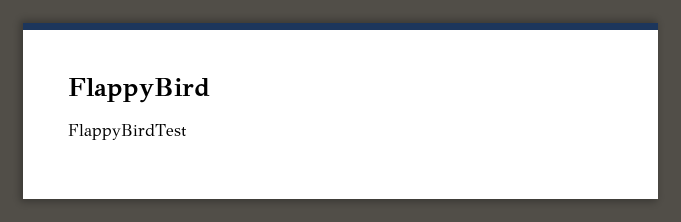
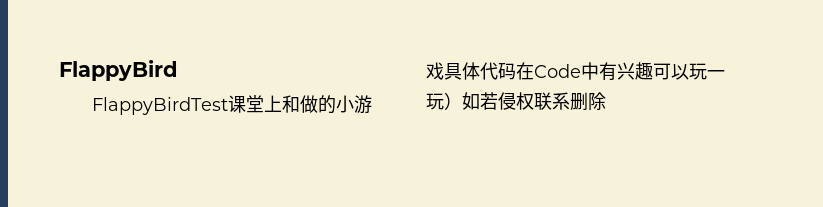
(187, 132) none -> [227,95,372,114] [426,62,725,81] [426,92,606,111] 课堂上和做的小游戏具体代码在Code中有兴趣可以玩一玩）如若侵权联系删除

